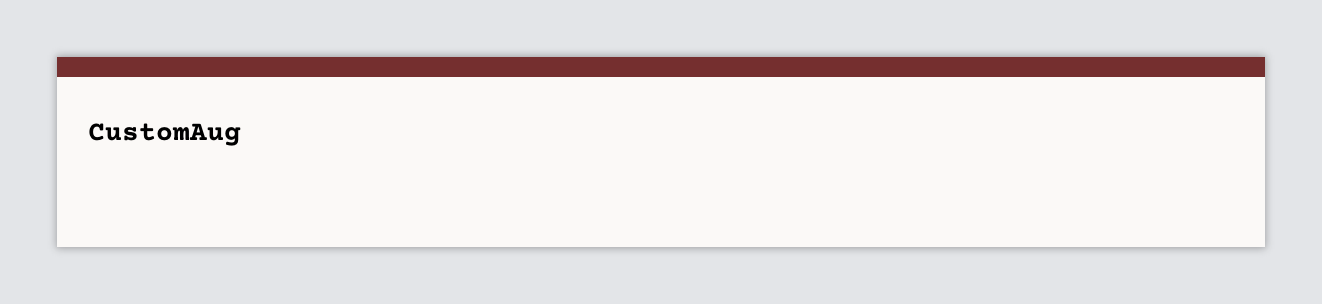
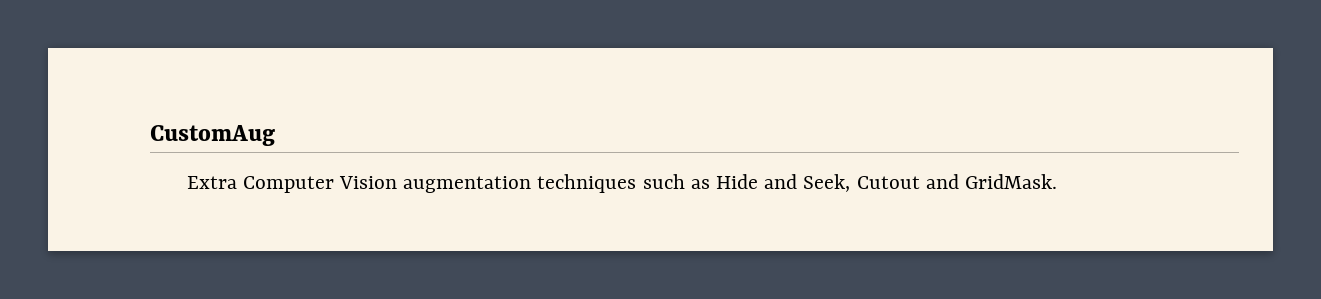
(241, 134) none -> [186,174,1058,193] // Extra Computer Vision augmentation techniques such as Hide and Seek, Cutout and GridMask.

